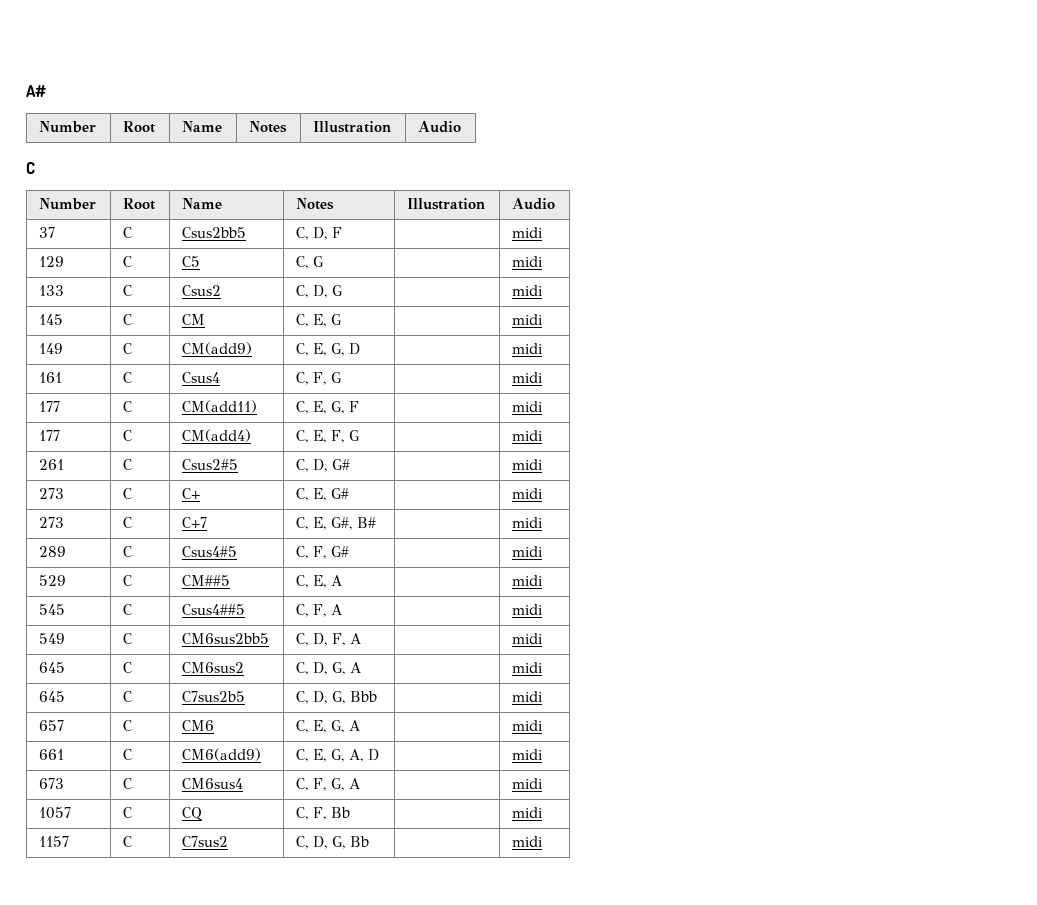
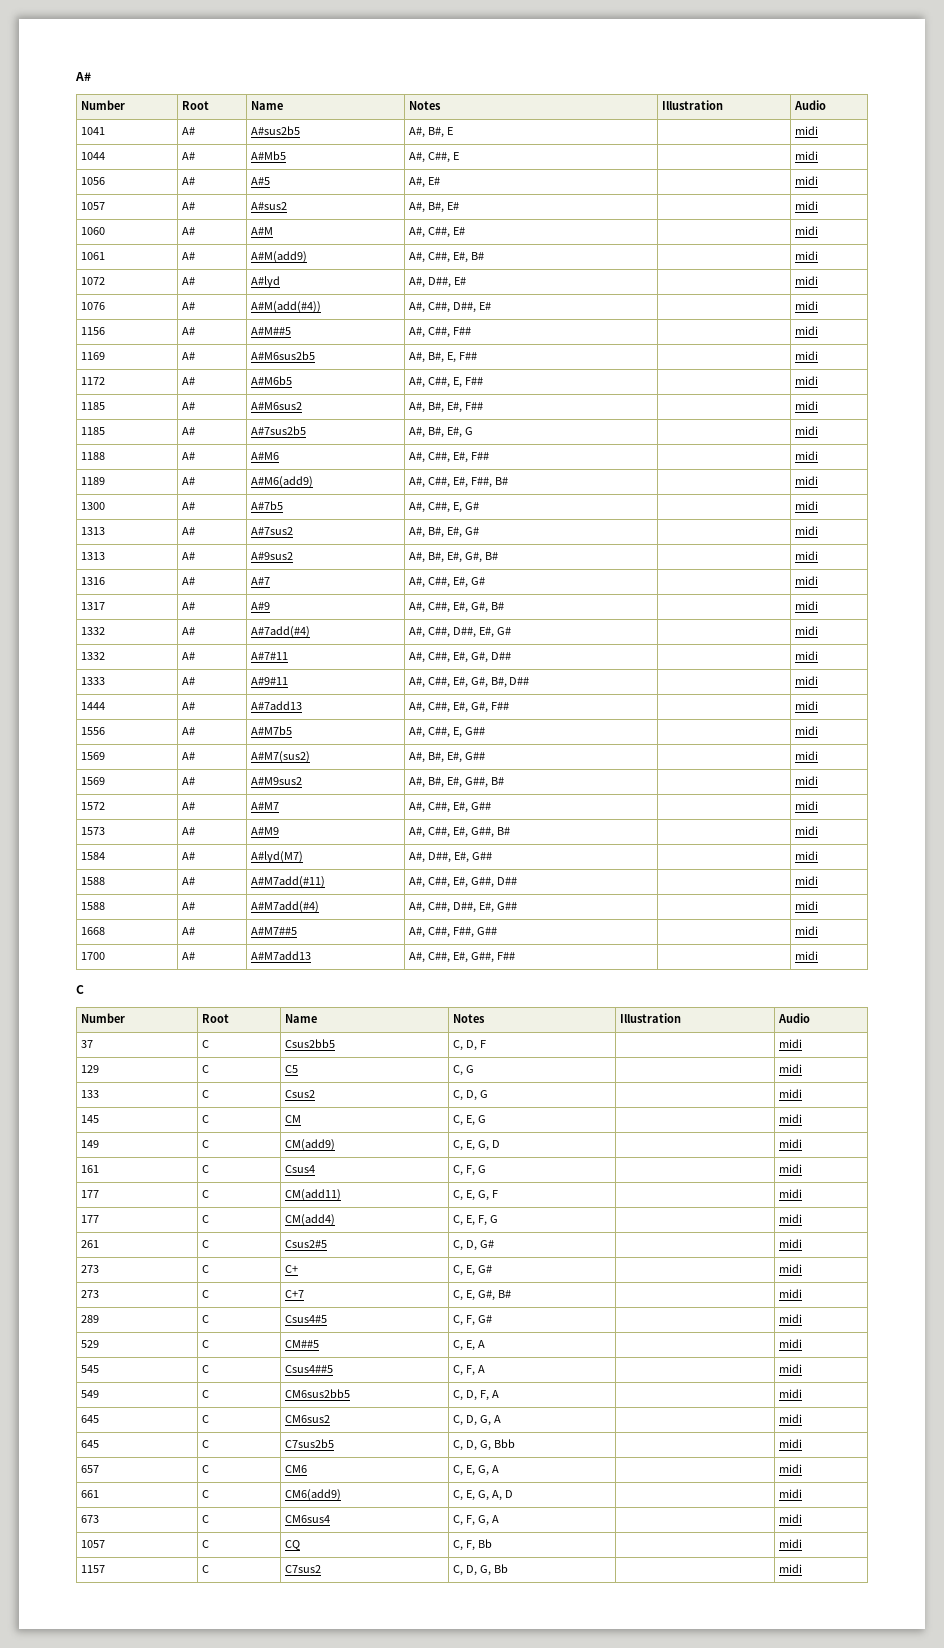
(462, 127) none -> [80,127,105,135] [181,127,195,135] [250,126,300,135] [408,127,453,138] [794,126,818,135] [80,152,105,160] [181,152,195,160] [250,151,286,160] [408,152,459,163] [794,151,818,160] [80,177,105,185] [181,177,195,185] [250,177,270,185] [408,177,440,188] [794,176,818,185] [80,202,105,210] [181,202,195,210] [250,202,287,210] [408,202,459,213] [794,201,818,210] [80,227,105,235] [181,227,195,235] [250,227,273,235] [408,227,465,238] [794,226,818,235] [80,252,105,260] [181,252,195,260] [250,251,307,263] [408,252,484,263] [794,251,818,260] [80,277,105,285] [181,277,195,285] [250,276,280,288] [408,277,466,288] [794,276,818,285] [80,302,105,310] [181,302,195,310] [250,301,321,313] [408,302,491,313] [794,301,818,310] [80,327,105,335] [181,327,195,335] [250,327,291,335] [408,327,471,338] [794,326,818,335] [80,352,105,360] [181,352,195,360] [250,351,315,360] [408,352,477,363] [794,351,818,360] [80,377,105,385] [181,377,195,385] [250,376,292,385] [408,377,483,388] [794,376,818,385] [80,402,105,410] [181,402,195,410] [250,402,302,410] [408,402,483,413] [794,401,818,410] [80,427,105,435] [181,427,195,435] [250,426,306,435] [408,427,473,438] [794,426,818,435] [80,452,105,460] [181,452,195,460] [250,452,279,460] [408,452,489,463] [794,451,818,460] [80,477,105,485] [181,477,195,485] [250,476,313,488] [408,477,508,488] [794,476,818,485] [80,502,105,510] [181,502,195,510] [250,501,283,510] [408,502,479,513] [794,501,818,510] [80,527,105,535] [181,527,195,535] [250,527,293,535] [408,527,479,538] [794,526,818,535] [80,552,105,560] [181,552,195,560] [250,552,293,560] [408,552,498,563] [794,551,818,560] [80,577,105,585] [181,577,195,585] [250,577,270,585] [408,577,485,588] [794,576,818,585] [80,602,105,610] [181,602,195,610] [250,602,270,610] [408,602,504,613] [794,601,818,610] [80,627,105,635] [181,627,195,635] [250,626,310,638] [408,627,511,638] [794,626,818,635] [80,652,105,660] [181,652,195,660] [250,652,288,660] [408,652,511,663] [794,651,818,660] [80,677,105,685] [181,677,195,685] [250,677,288,685] [408,677,530,688] [794,676,818,685] [80,702,105,710] [181,702,195,710] [250,701,302,710] [408,702,509,713] [794,701,818,710] [80,727,105,735] [181,727,195,735] [250,726,292,735] [408,727,485,738] [794,726,818,735] [80,752,105,760] [181,752,195,760] [250,751,310,763] [408,752,485,763] [794,751,818,760] [80,777,105,785] [181,777,195,785] [250,777,302,785] [408,777,504,788] [794,776,818,785] [80,802,105,810] [181,802,195,810] [250,802,279,810] [408,802,491,813] [794,801,818,810] [80,827,105,835] [181,827,195,835] [250,827,279,835] [408,827,510,838] [794,826,818,835] [80,852,105,860] [181,852,195,860] [250,851,303,863] [408,852,492,863] [794,851,818,860] [80,877,105,885] [181,877,195,885] [250,876,325,888] [408,877,517,888] [794,876,818,885] [80,902,105,910] [181,902,195,910] [250,901,319,913] [408,902,517,913] [794,901,818,910] [80,927,105,935] [181,927,195,935] [250,927,297,935] [408,927,497,938] [794,926,818,935] [80,952,105,960] [181,952,195,960] [250,951,311,960] [408,952,515,963] [794,951,818,960] // 1041 | A# | A#sus2b5 | A#, B#, E | | midi // 1044 | A# | A#Mb5 | A#, C##, E | | midi // 1056 | A# | A#5 | A#, E# | | midi // 1057 | A# | A#sus2 | A#, B#, E# | | midi // 1060 | A# | A#M | A#, C##, E# | | midi // 1061 | A# | A#M(add9) | A#, C##, E#, B# | | midi // 1072 | A# | A#lyd | A#, D##, E# | | midi // 1076 | A# | A#M(add(#4)) | A#, C##, D##, E# | | midi // 1156 | A# | A#M##5 | A#, C##, F## | | midi // 1169 | A# | A#M6sus2b5 | A#, B#, E, F## | | midi // 1172 | A# | A#M6b5 | A#, C##, E, F## | | midi // 1185 | A# | A#M6sus2 | A#, B#, E#, F## | | midi // 1185 | A# | A#7sus2b5 | A#, B#, E#, G | | midi // 1188 | A# | A#M6 | A#, C##, E#, F## | | midi // 1189 | A# | A#M6(add9) | A#, C##, E#, F##, B# | | midi // 1300 | A# | A#7b5 | A#, C##, E, G# | | midi // 1313 | A# | A#7sus2 | A#, B#, E#, G# | | midi // 1313 | A# | A#9sus2 | A#, B#, E#, G#, B# | | midi // 1316 | A# | A#7 | A#, C##, E#, G# | | midi // 1317 | A# | A#9 | A#, C##, E#, G#, B# | | midi // 1332 | A# | A#7add(#4) | A#, C##, D##, E#, G# | | midi // 1332 | A# | A#7#11 | A#, C##, E#, G#, D## | | midi // 1333 | A# | A#9#11 | A#, C##, E#, G#, B#, D## | | midi // 1444 | A# | A#7add13 | A#, C##, E#, G#, F## | | midi // 1556 | A# | A#M7b5 | A#, C##, E, G## | | midi // 1569 | A# | A#M7(sus2) | A#, B#, E#, G## | | midi // 1569 | A# | A#M9sus2 | A#, B#, E#, G##, B# | | midi // 1572 | A# | A#M7 | A#, C##, E#, G## | | midi // 1573 | A# | A#M9 | A#, C##, E#, G##, B# | | midi // 1584 | A# | A#lyd(M7) | A#, D##, E#, G## | | midi // 1588 | A# | A#M7add(#11) | A#, C##, E#, G##, D## | | midi // 1588 | A# | A#M7add(#4) | A#, C##, D##, E#, G## | | midi // 1668 | A# | A#M7##5 | A#, C##, F##, G## | | midi // 1700 | A# | A#M7add13 | A#, C##, E#, G##, F## | | midi

